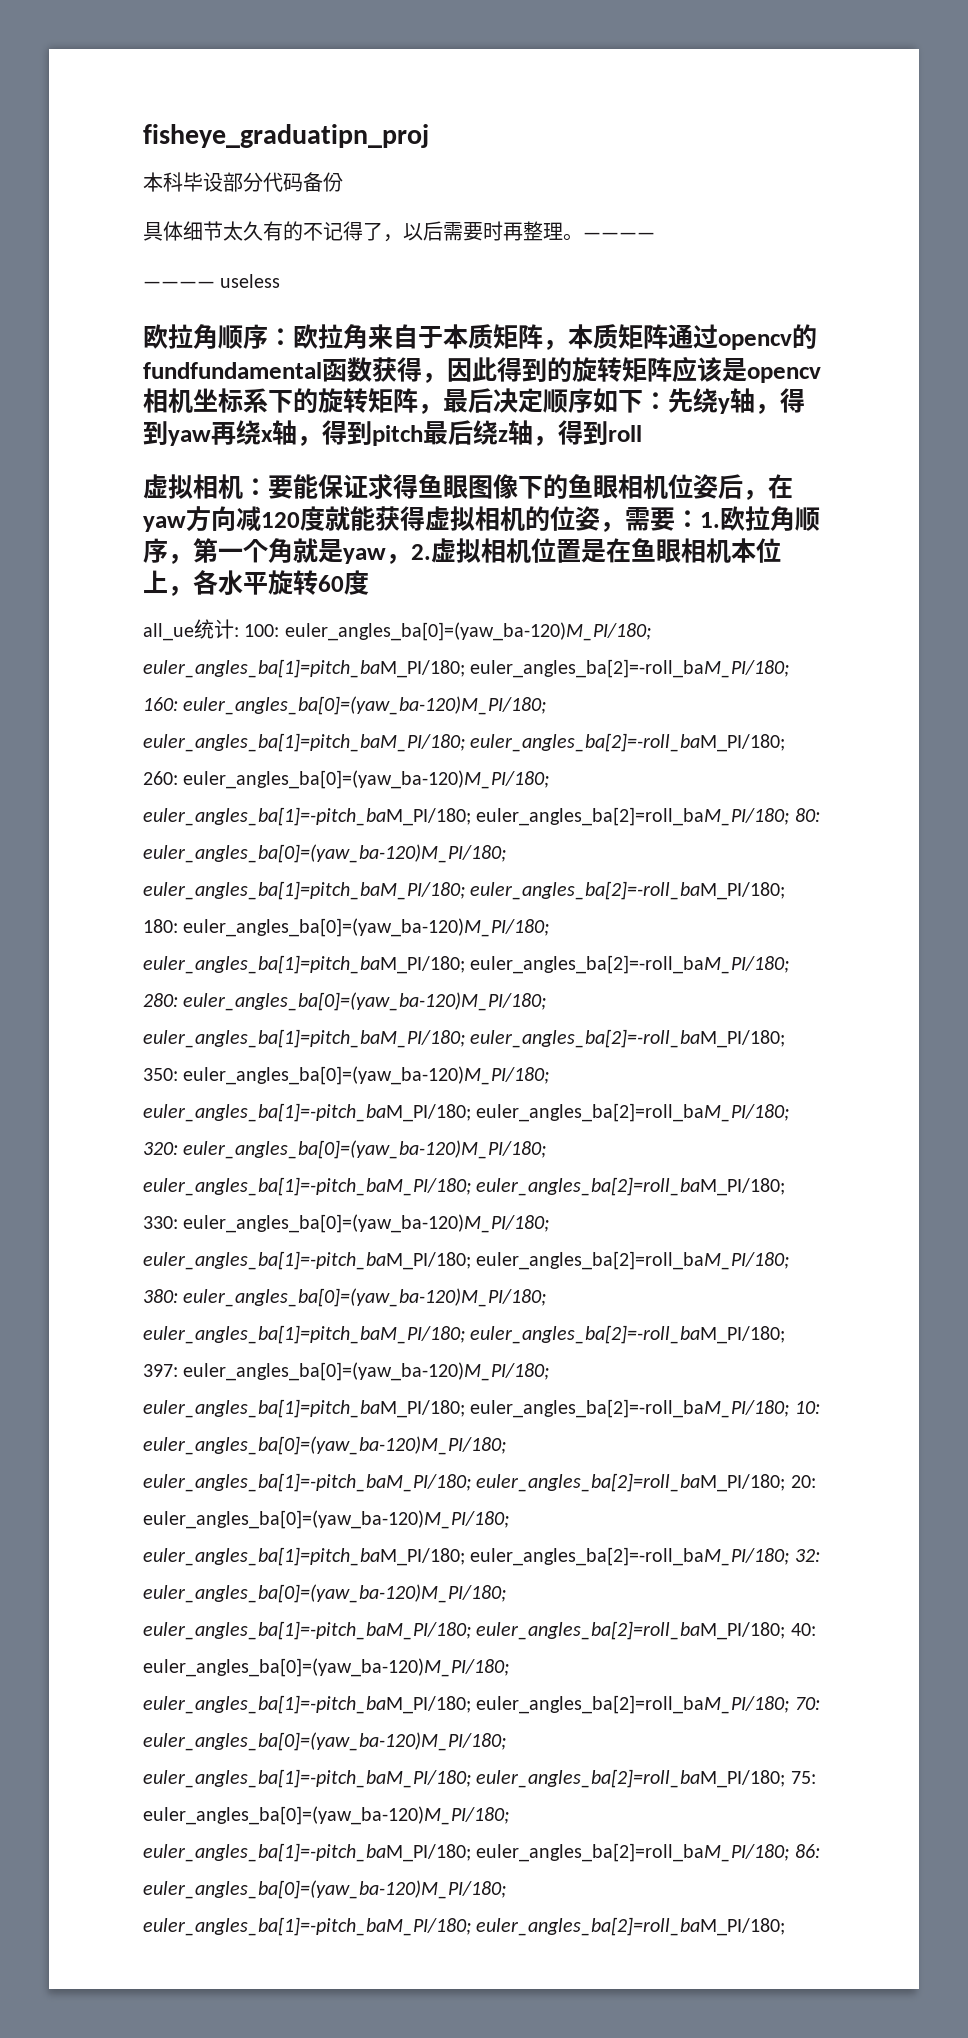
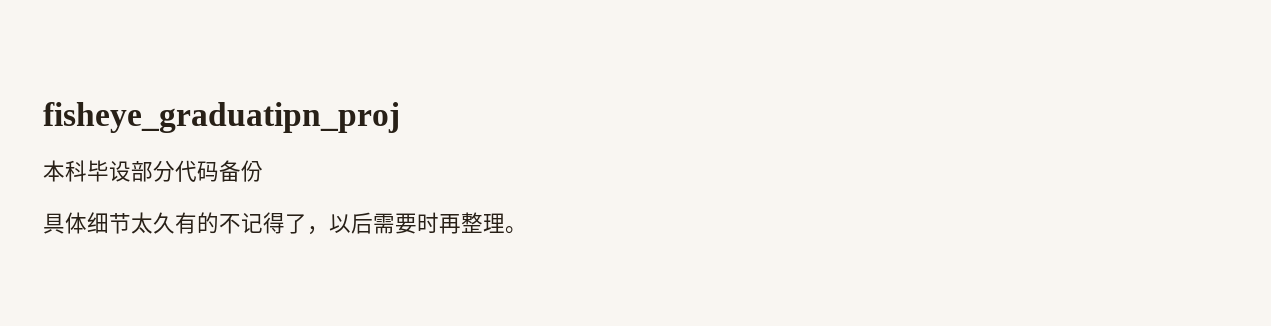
[583,232,655,239] [143,274,281,288] [143,324,817,350] [143,356,821,383] [143,388,805,414] [143,420,642,446] [143,474,793,500] [143,506,820,532] [143,538,781,564] [143,570,369,596] [143,619,651,641] [143,659,790,678] [143,696,547,715] [143,733,786,752] [143,770,550,789] [143,807,820,826] [143,844,506,863] [143,881,786,900] [143,918,550,937] [143,955,790,974] [143,992,547,1011] [143,1029,786,1048] [143,1066,550,1085] [143,1103,790,1122] [143,1140,547,1159] [143,1177,786,1196] [143,1214,550,1233] [143,1251,790,1270] [143,1288,547,1307] [143,1325,786,1344] [143,1362,550,1381] [143,1399,820,1418] [143,1436,506,1455] [143,1473,816,1492] [143,1510,509,1529] [143,1547,820,1566] [143,1584,506,1603] [143,1621,816,1640] [143,1658,509,1677] [143,1695,820,1714] [143,1732,506,1751] [143,1769,816,1788] [143,1806,509,1825] [143,1843,820,1862] [143,1880,506,1899] [143,1917,786,1936] ———— // ———— useless // 欧拉角顺序：欧拉角来自于本质矩阵，本质矩阵通过opencv的fundfundamental函数获得，因此得到的旋转矩阵应该是opencv相机坐标系下的旋转矩阵，最后决定顺序如下：先绕y轴，得到yaw再绕x轴，得到pitch最后绕z轴，得到roll // 虚拟相机：要能保证求得鱼眼图像下的鱼眼相机位姿后，在yaw方向减120度就能获得虚拟相机的位姿，需要：1.欧拉角顺序，第一个角就是yaw，2.虚拟相机位置是在鱼眼相机本位上，各水平旋转60度 // all_ue统计: 100: euler_angles_ba[0]=(yaw_ba-120)M_PI/180; euler_angles_ba[1]=pitch_baM_PI/180; euler_angles_ba[2]=-roll_baM_PI/180; 160: euler_angles_ba[0]=(yaw_ba-120)M_PI/180; euler_angles_ba[1]=pitch_baM_PI/180; euler_angles_ba[2]=-roll_baM_PI/180; 260: euler_angles_ba[0]=(yaw_ba-120)M_PI/180; euler_angles_ba[1]=-pitch_baM_PI/180; euler_angles_ba[2]=roll_baM_PI/180; 80: euler_angles_ba[0]=(yaw_ba-120)M_PI/180; euler_angles_ba[1]=pitch_baM_PI/180; euler_angles_ba[2]=-roll_baM_PI/180; 180: euler_angles_ba[0]=(yaw_ba-120)M_PI/180; euler_angles_ba[1]=pitch_baM_PI/180; euler_angles_ba[2]=-roll_baM_PI/180; 280: euler_angles_ba[0]=(yaw_ba-120)M_PI/180; euler_angles_ba[1]=pitch_baM_PI/180; euler_angles_ba[2]=-roll_baM_PI/180; 350: euler_angles_ba[0]=(yaw_ba-120)M_PI/180; euler_angles_ba[1]=-pitch_baM_PI/180; euler_angles_ba[2]=roll_baM_PI/180; 320: euler_angles_ba[0]=(yaw_ba-120)M_PI/180; euler_angles_ba[1]=-pitch_baM_PI/180; euler_angles_ba[2]=roll_baM_PI/180; 330: euler_angles_ba[0]=(yaw_ba-120)M_PI/180; euler_angles_ba[1]=-pitch_baM_PI/180; euler_angles_ba[2]=roll_baM_PI/180; 380: euler_angles_ba[0]=(yaw_ba-120)M_PI/180; euler_angles_ba[1]=pitch_baM_PI/180; euler_angles_ba[2]=-roll_baM_PI/180; 397: euler_angles_ba[0]=(yaw_ba-120)M_PI/180; euler_angles_ba[1]=pitch_baM_PI/180; euler_angles_ba[2]=-roll_baM_PI/180; 10: euler_angles_ba[0]=(yaw_ba-120)M_PI/180; euler_angles_ba[1]=-pitch_baM_PI/180; euler_angles_ba[2]=roll_baM_PI/180; 20: euler_angles_ba[0]=(yaw_ba-120)M_PI/180; euler_angles_ba[1]=pitch_baM_PI/180; euler_angles_ba[2]=-roll_baM_PI/180; 32: euler_angles_ba[0]=(yaw_ba-120)M_PI/180; euler_angles_ba[1]=-pitch_baM_PI/180; euler_angles_ba[2]=roll_baM_PI/180; 40: euler_angles_ba[0]=(yaw_ba-120)M_PI/180; euler_angles_ba[1]=-pitch_baM_PI/180; euler_angles_ba[2]=roll_baM_PI/180; 70: euler_angles_ba[0]=(yaw_ba-120)M_PI/180; euler_angles_ba[1]=-pitch_baM_PI/180; euler_angles_ba[2]=roll_baM_PI/180; 75: euler_angles_ba[0]=(yaw_ba-120)M_PI/180; euler_angles_ba[1]=-pitch_baM_PI/180; euler_angles_ba[2]=roll_baM_PI/180; 86: euler_angles_ba[0]=(yaw_ba-120)M_PI/180; euler_angles_ba[1]=-pitch_baM_PI/180; euler_angles_ba[2]=roll_baM_PI/180; -> (527, 230) none

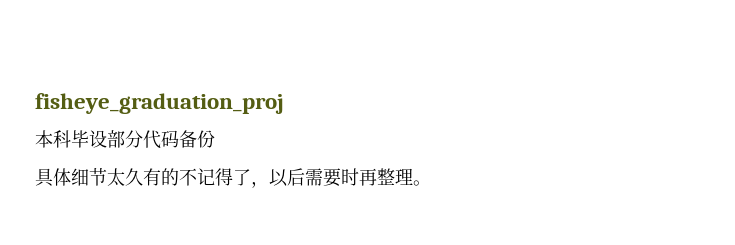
[43,102,400,133] fisheye_graduatipn_proj -> [35,93,284,114] fisheye_graduation_proj

